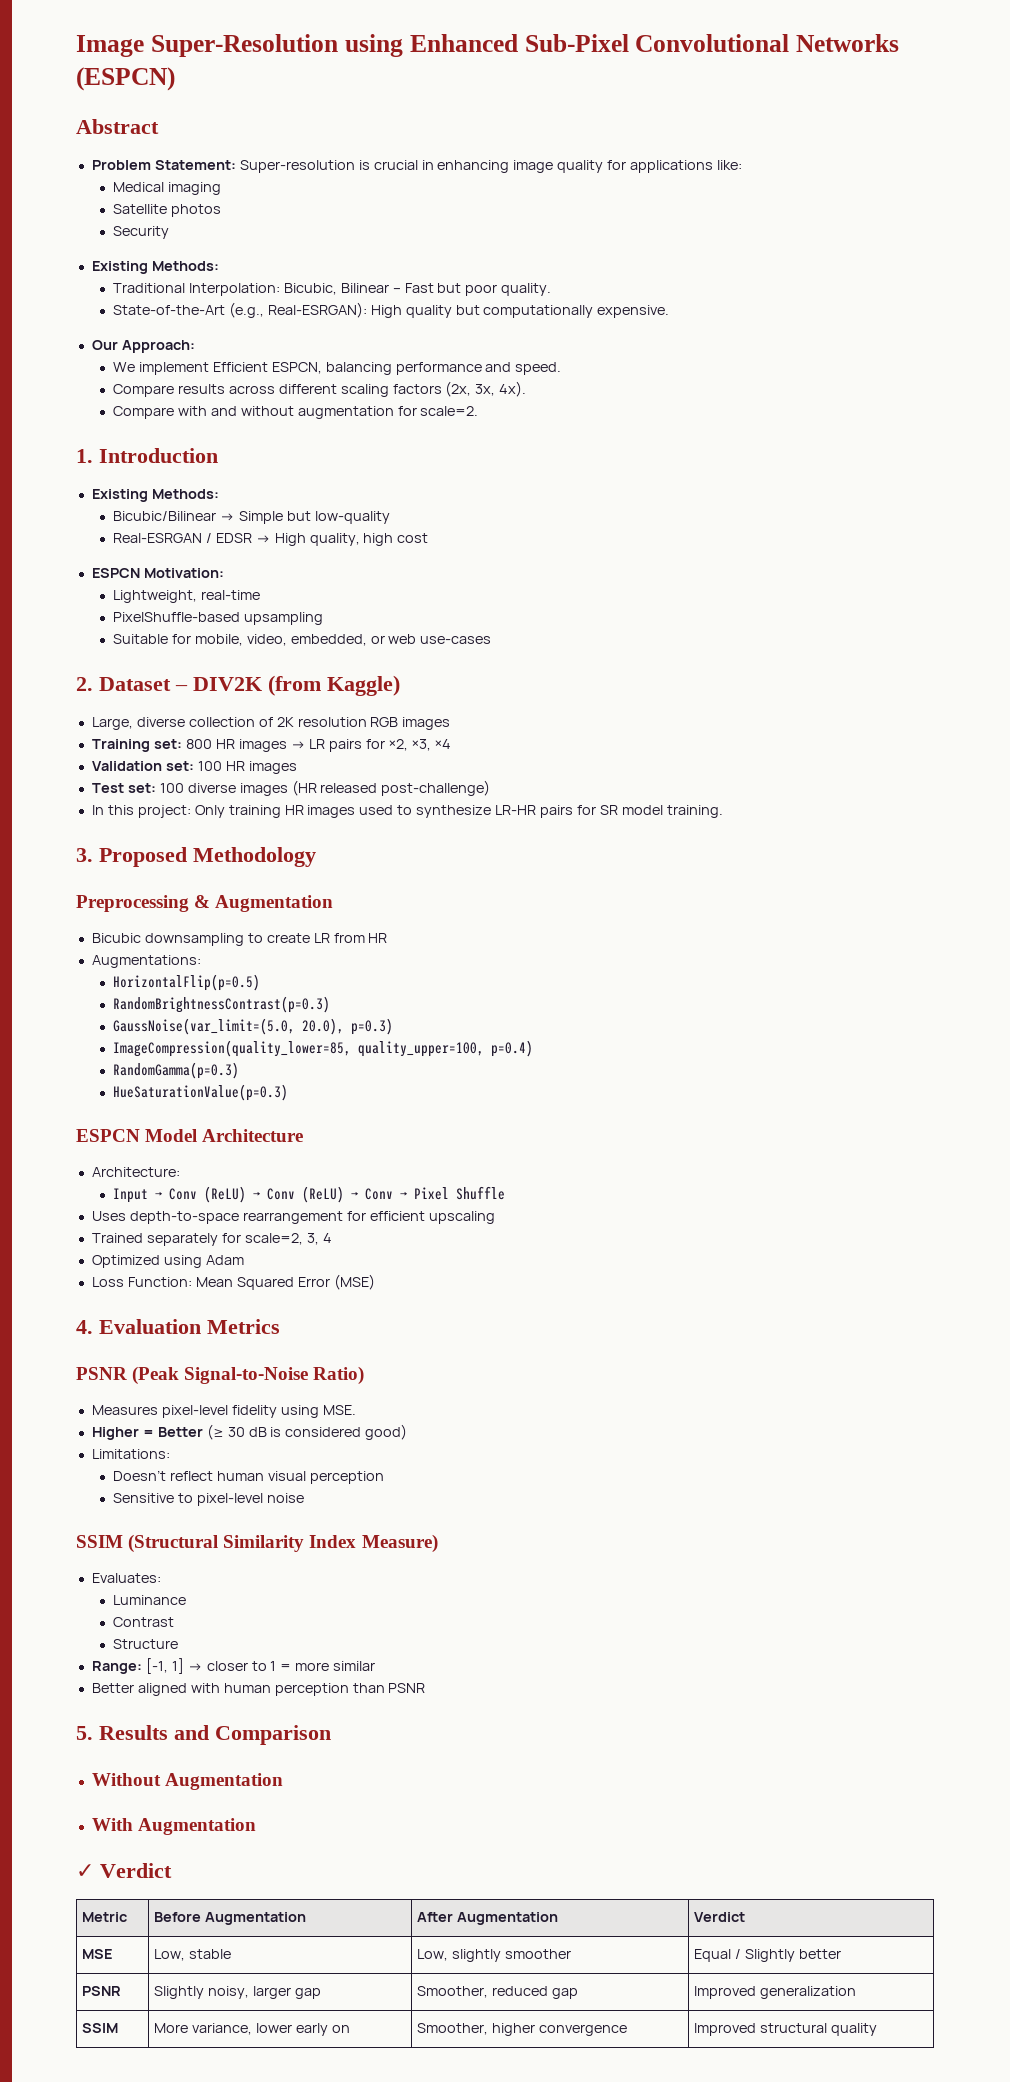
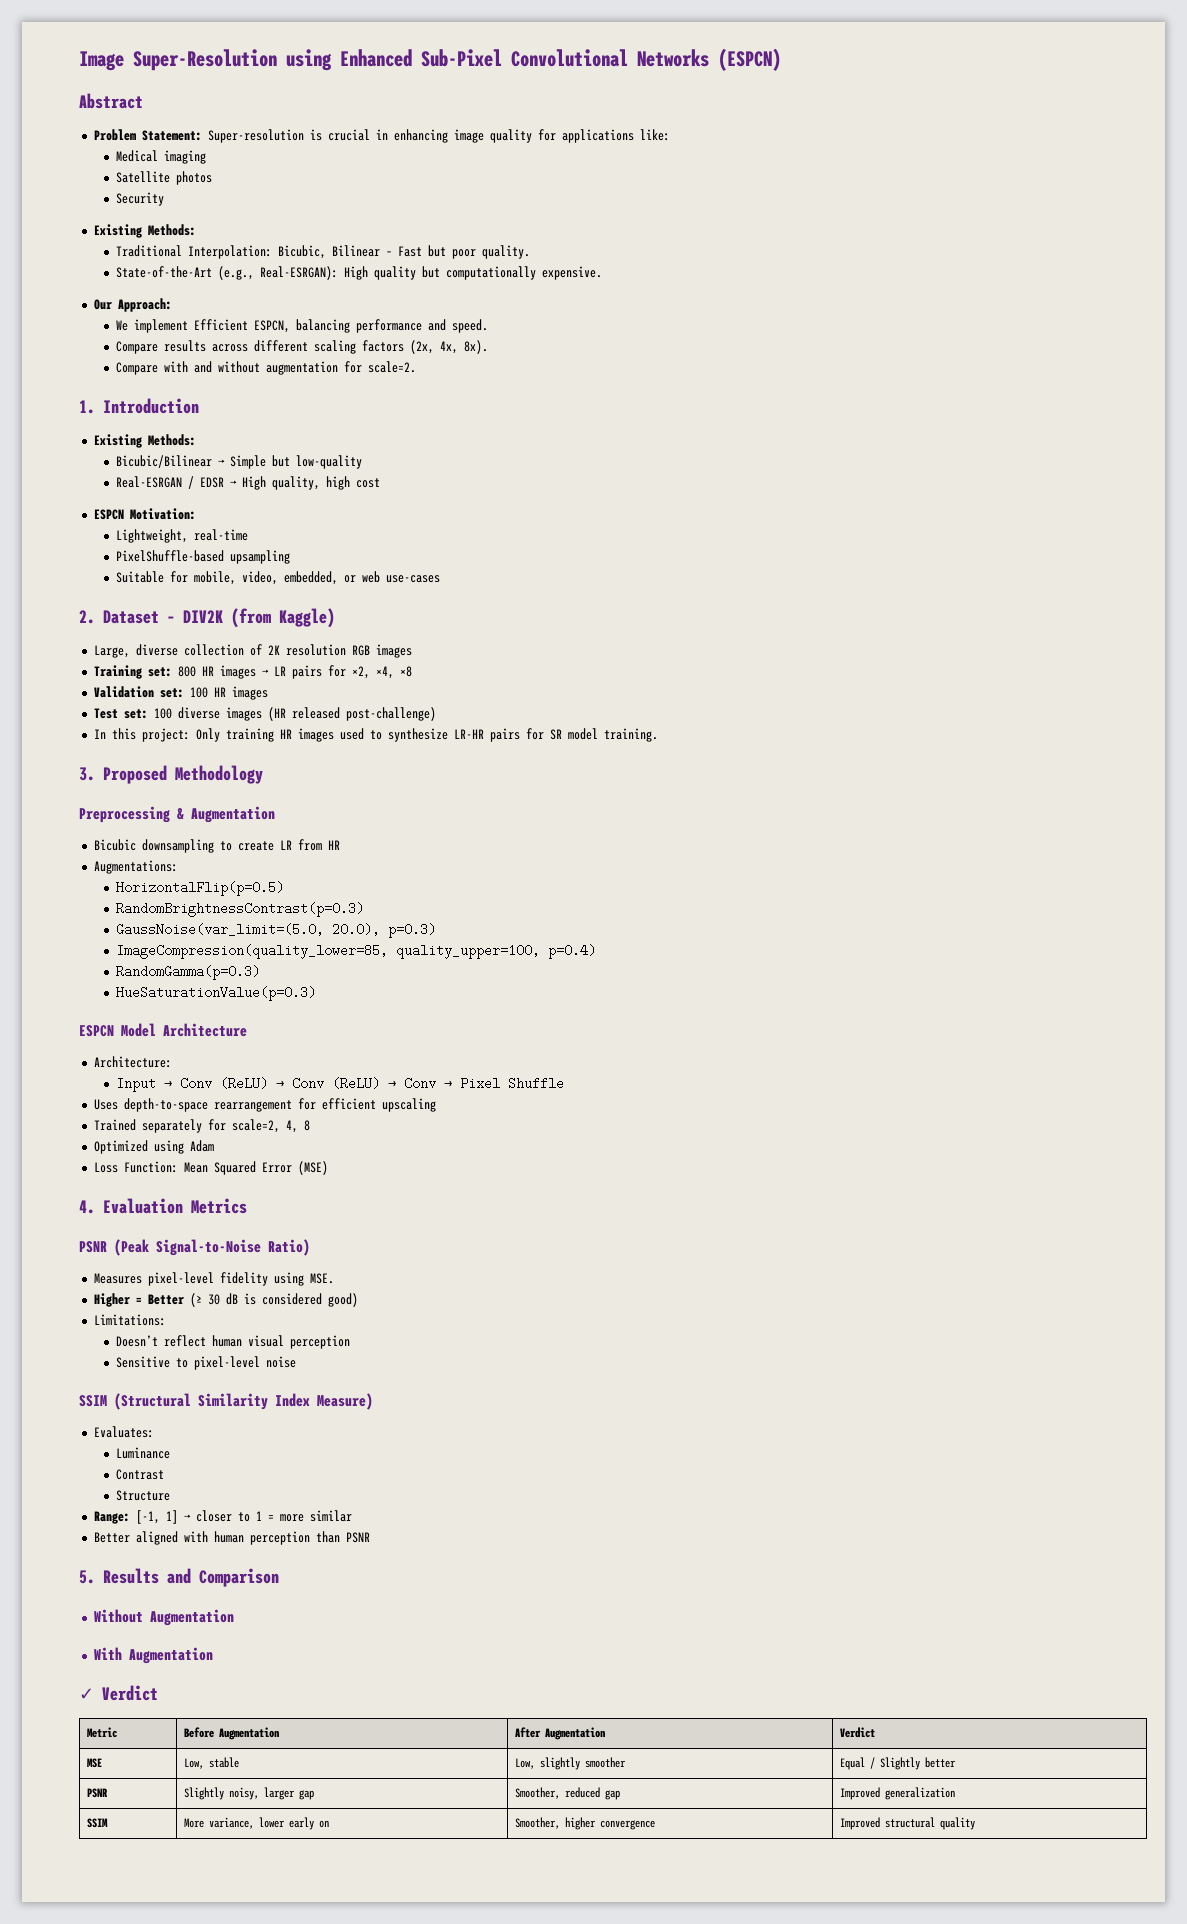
[475,381,527,397] 3x, 4x). -> [440,340,489,354] 4x, 8x).
[412,739,452,751] ×3, ×4 -> [375,666,412,679] ×4, ×8
[306,1233,332,1245] 3, 4 -> [285,1120,310,1133] 4, 8

